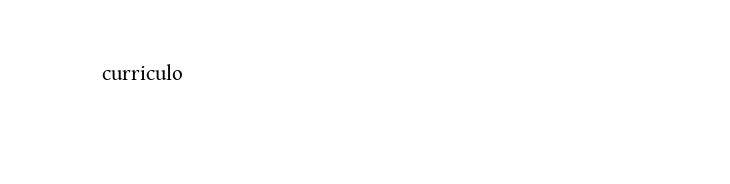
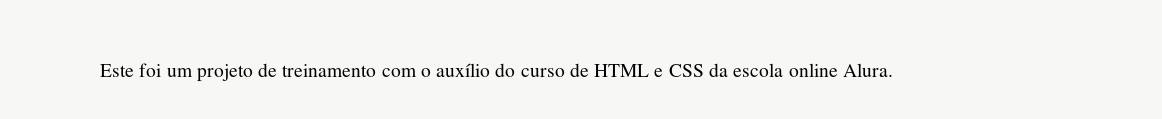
[102,64,183,80] curriculo -> [100,63,893,82] Este foi um projeto de treinamento com o auxílio do curso de HTML e CSS da escola online Alura.

